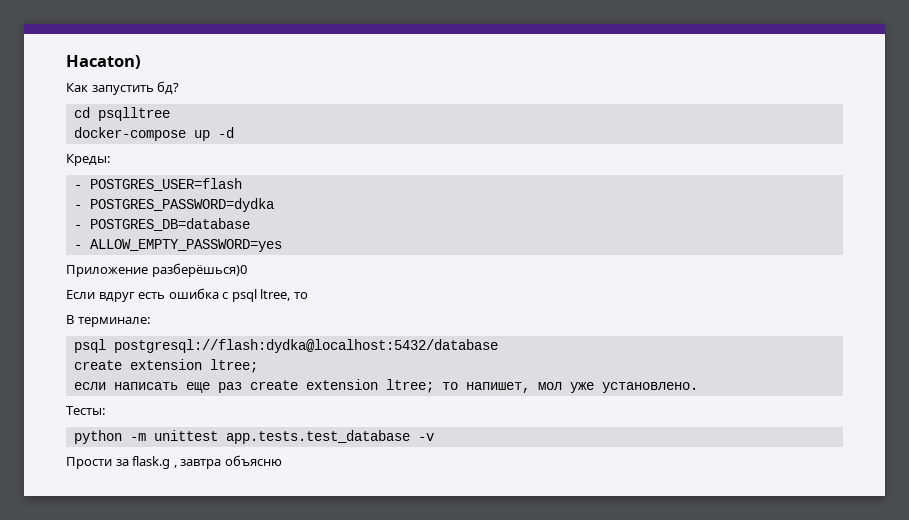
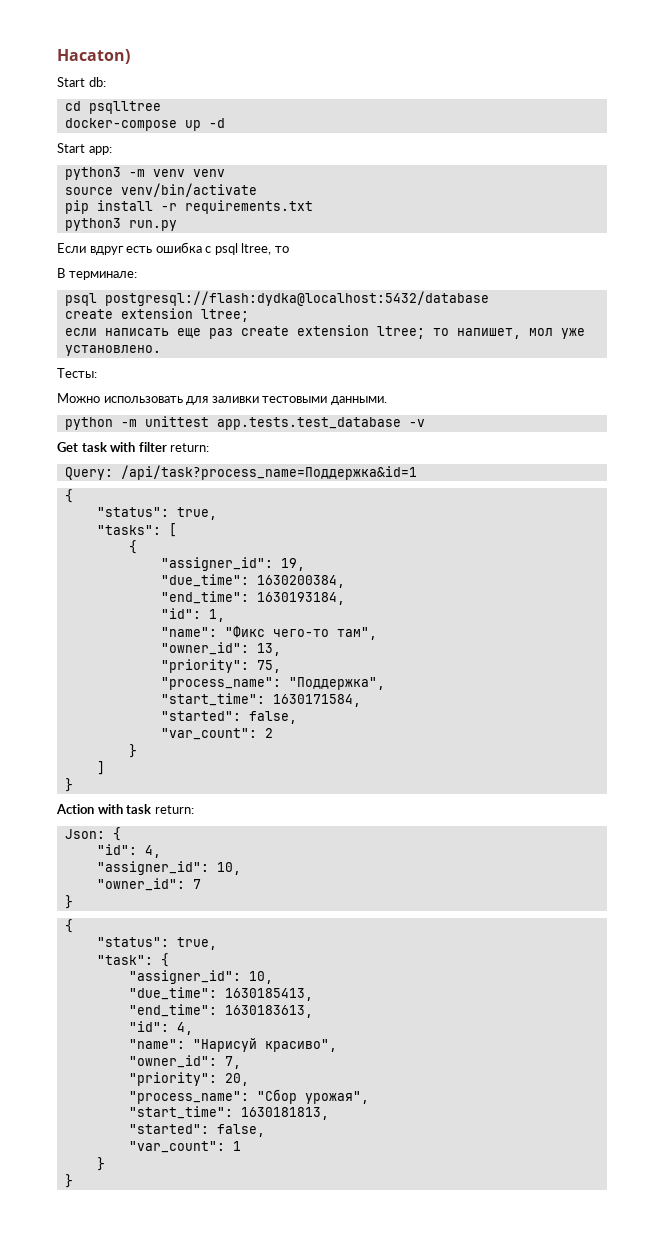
[66,81,180,95] Как запустить бд? -> [57,77,106,87] Start db:
[66,154,110,166] [73,178,242,191] [73,198,274,212] [73,218,250,231] [73,239,282,252] [66,263,247,277] Креды: // - POSTGRES_USER=flash // - POSTGRES_PASSWORD=dydka // - POSTGRES_DB=database // - ALLOW_EMPTY_PASSWORD=yes // Приложение разберёшься)0 -> [57,143,112,155] [64,167,225,180] [64,183,257,197] [64,200,313,214] [64,218,177,231] Start app: // python3 -m venv venv // source venv/bin/activate // pip install -r requirements.txt // python3 run.py
(105, 410) none -> [57,393,387,405] // Можно использовать для заливки тестовыми данными.
[66,455,282,469] Прости за flask.g , завтра объясню -> [57,442,210,452] [64,465,417,480] [64,489,73,503] [96,507,217,520] [96,523,177,537] [128,540,137,554] [160,557,305,571] [160,574,345,588] [160,591,345,605] [160,608,225,622] [160,625,377,640] [160,642,281,656] [160,659,281,673] [160,677,385,690] [160,693,361,707] [160,711,297,724] [160,728,273,740] [128,744,137,758] [96,761,105,775] [64,778,73,792] [56,804,194,814] [64,827,121,841] [96,844,161,858] [96,861,241,875] [96,878,201,891] [64,895,73,909] [64,919,73,933] [96,937,217,950] [96,953,169,967] [128,970,273,984] [128,987,313,1001] [128,1004,313,1018] [128,1021,193,1035] [128,1038,337,1052] [128,1055,241,1069] [128,1072,249,1086] [128,1089,369,1104] [128,1106,329,1120] [128,1124,265,1137] [128,1141,241,1153] [96,1157,105,1171] [64,1174,73,1188] Get task with filter return: // Query: /api/task?process_name=Поддержка&id=1 // { // "status": true, // "tasks": [ // { // "assigner_id": 19, // "due_time": 1630200384, // "end_time": 1630193184, // "id": 1, // "name": "Фикс чего-то там", // "owner_id": 13, // "priority": 75, // "process_name": "Поддержка", // "start_time": 1630171584, // "started": false, // "var_count": 2 // } // ] // } // Action with task return: // Json: { // "id": 4, // "assigner_id": 10, // "owner_id": 7 // } // { // "status": true, // "task": { // "assigner_id": 10, // "due_time": 1630185413, // "end_time": 1630183613, // "id": 4, // "name": "Нарисуй красиво", // "owner_id": 7, // "priority": 20, // "process_name": "Сбор урожая", // "start_time": 1630181813, // "started": false, // "var_count": 1 // } // }

